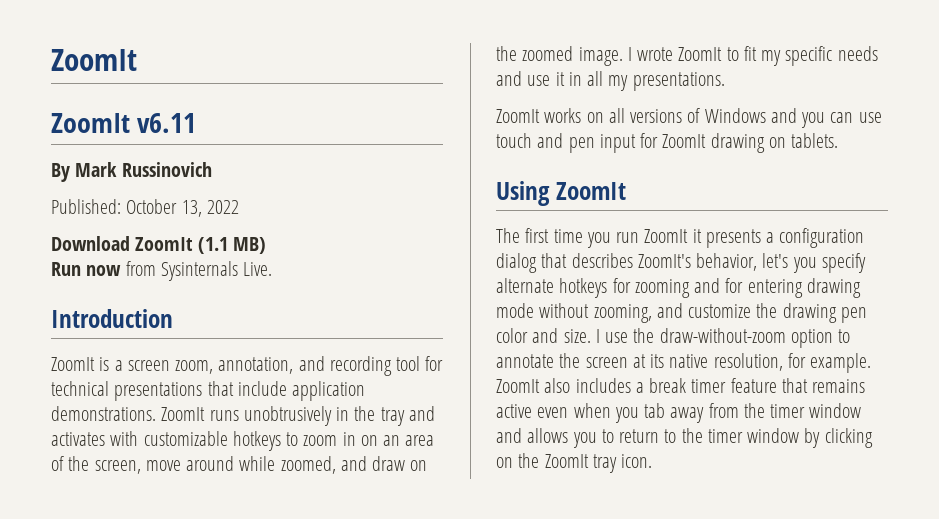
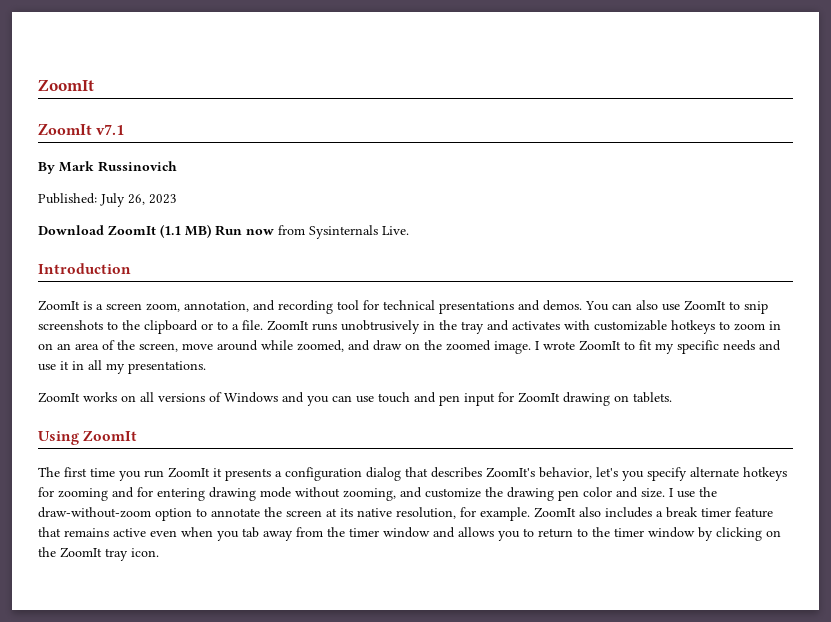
[137,113,197,133] v6.11 -> [96,124,125,135] v7.1
[126,199,239,217] October 13, 2022 -> [100,193,177,207] July 26, 2023
(266, 245) // -> (211, 231) none
[207,381,366,401] [51,406,156,421] that include application demonstrations. -> [518,300,768,314] [38,320,263,334] and demos. You can also use ZoomIt to snip screenshots to the clipboard or to a file.

